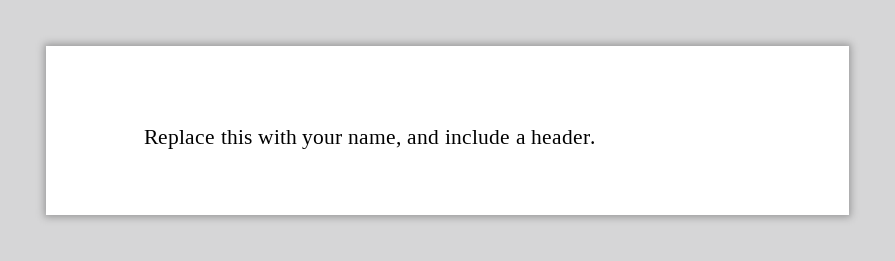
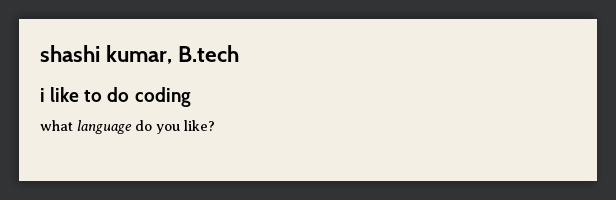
[144,130,596,149] Replace this with your name, and include a header. -> [40,45,240,64] [40,87,191,107] [40,120,215,134] shashi kumar, B.tech // i like to do coding // what language do you like?

